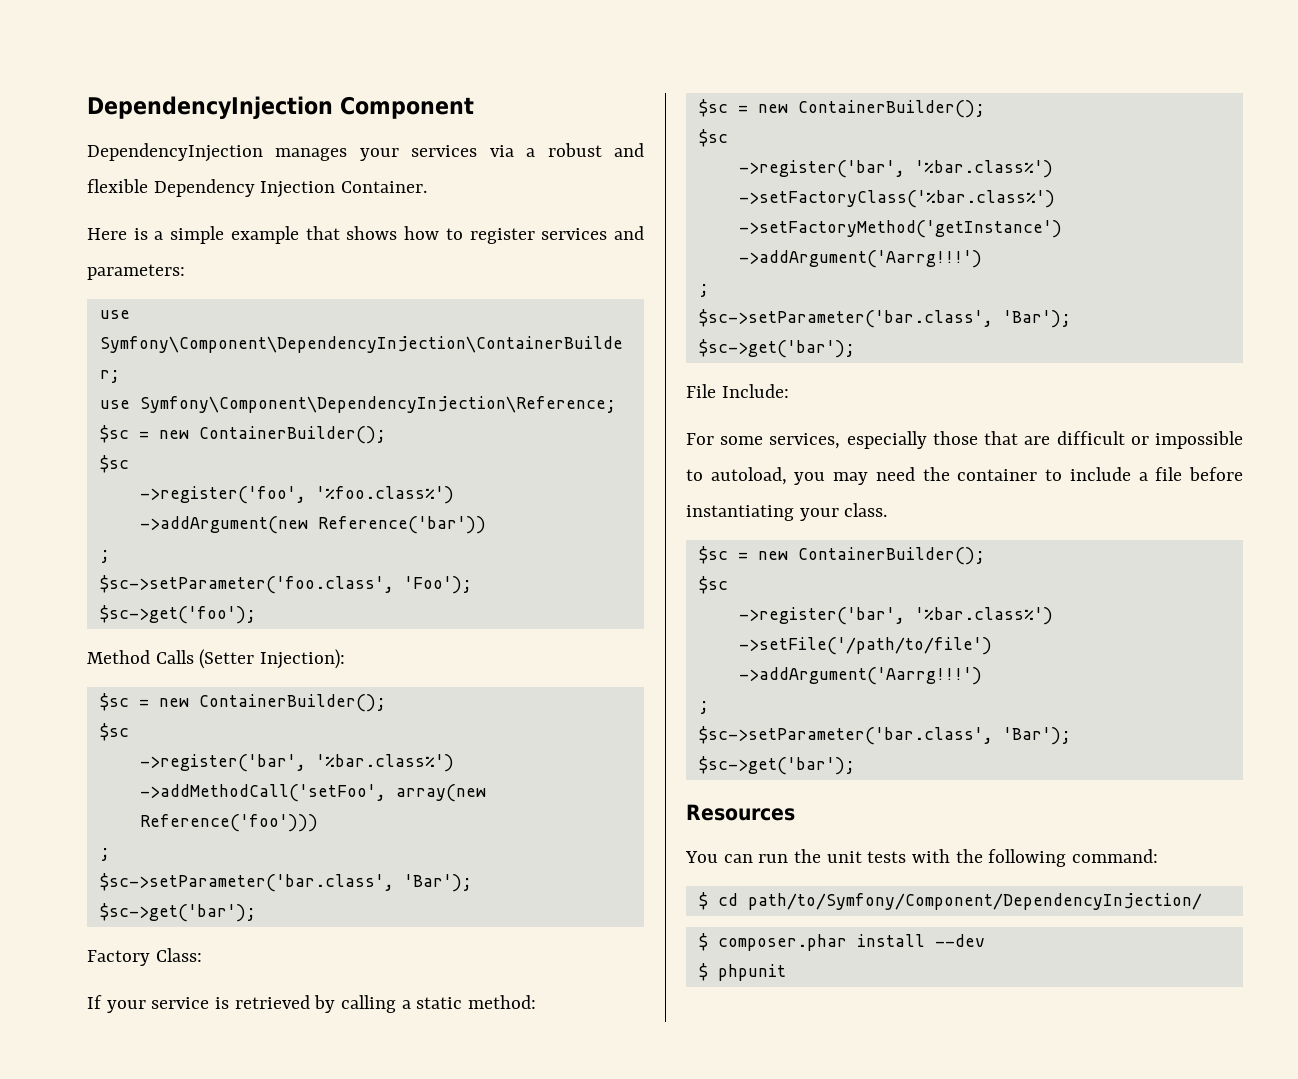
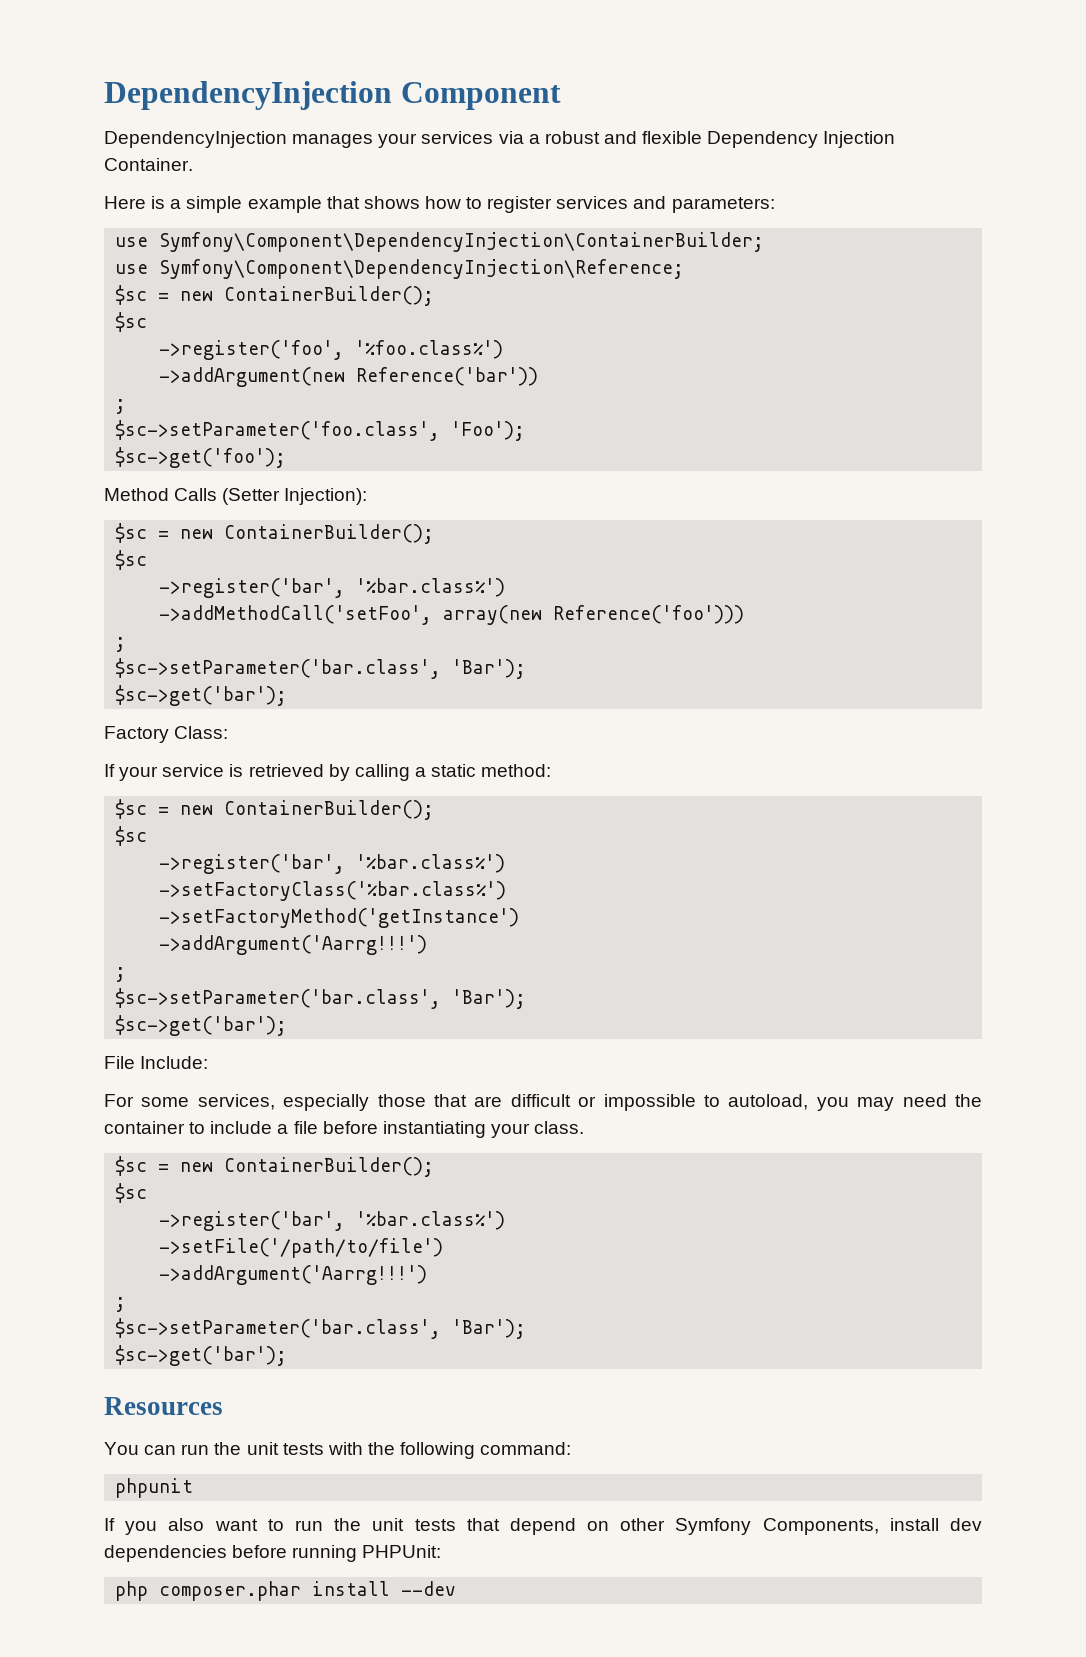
[698,892,1202,910] [698,933,708,951] $ cd path/to/Symfony/Component/DependencyInjection/ // $ -> [115,1478,194,1498] [104,1518,982,1535] [104,1545,442,1562] [115,1581,149,1601] phpunit // If you also want to run the unit tests that depend on other Symfony Components, install dev dependencies before running PHPUnit: // php
[698,963,786,981] // $ phpunit -> (457, 1588) none

